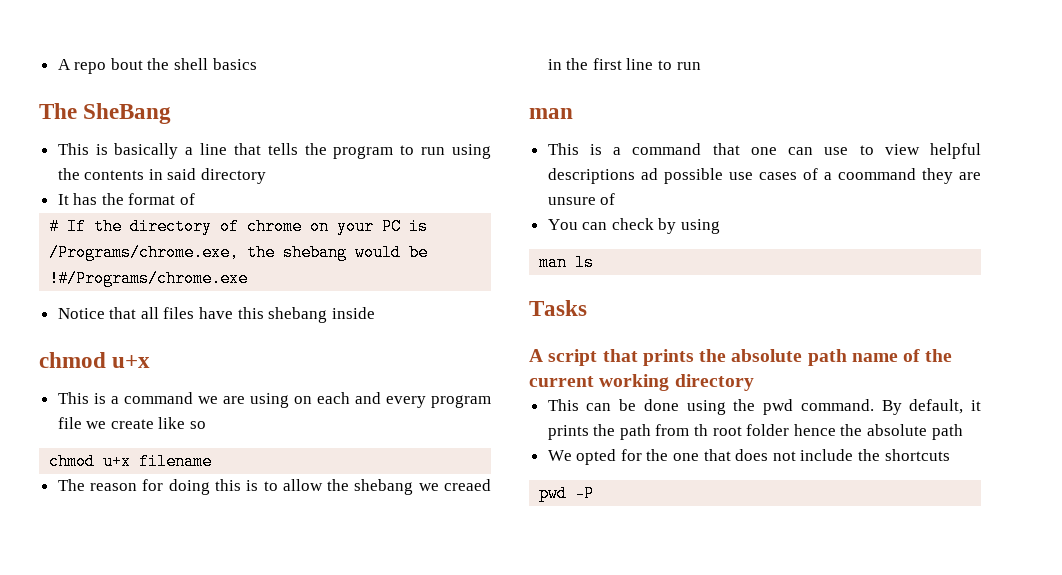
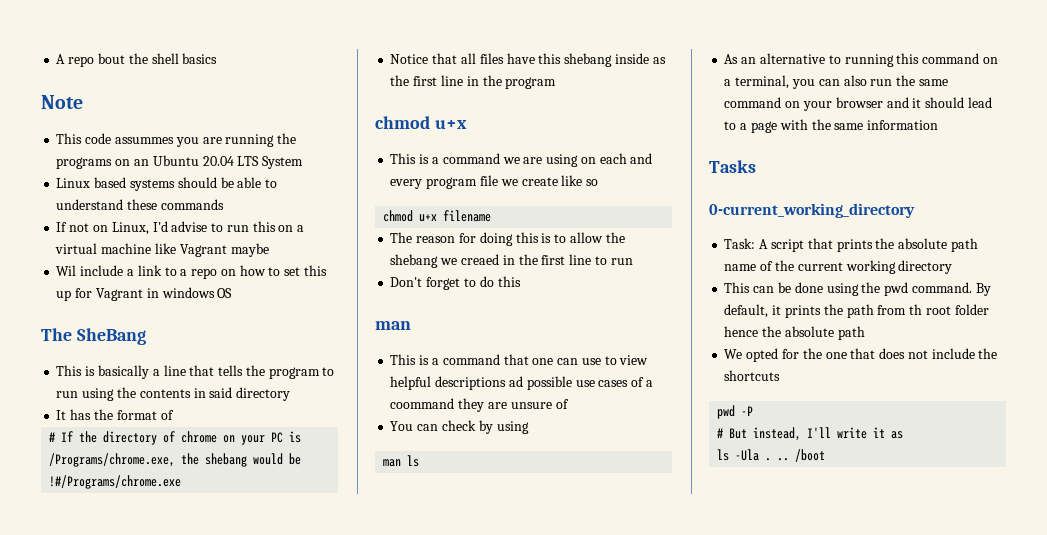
(257, 64) none -> [41,95,83,109] [56,133,297,147] [56,155,304,169] [56,177,278,191] [56,199,224,210] [56,221,305,235] [55,243,269,257] [56,265,327,279] [56,287,233,301] // Note // This code assummes you are running the programs on an Ubuntu 20.04 LTS System // Linux based systems should be able to understand these commands // If not on Linux, I'd advise to run this on a virtual machine like Vagrant maybe // Wil include a link to a repo on how to set this up for Vagrant in windows OS
(375, 313) none -> [652,57,666,64] [390,75,557,89] as the first line in the program
(701, 66) none -> [390,276,521,290] // Don't forget to do this
(595, 262) none -> [724,53,998,67] [724,75,948,89] [724,97,992,111] [724,119,939,133] // As an alternative to running this command on a terminal, you can also run the same command on your browser and it should lead to a page with the same information
(587, 308) none -> [709,203,915,218] [724,238,756,249] 0-current_working_directory // Task:
(595, 493) none -> [717,427,904,441] [717,449,826,462] // # But instead, I'll write it as // ls -Ula . .. /boot

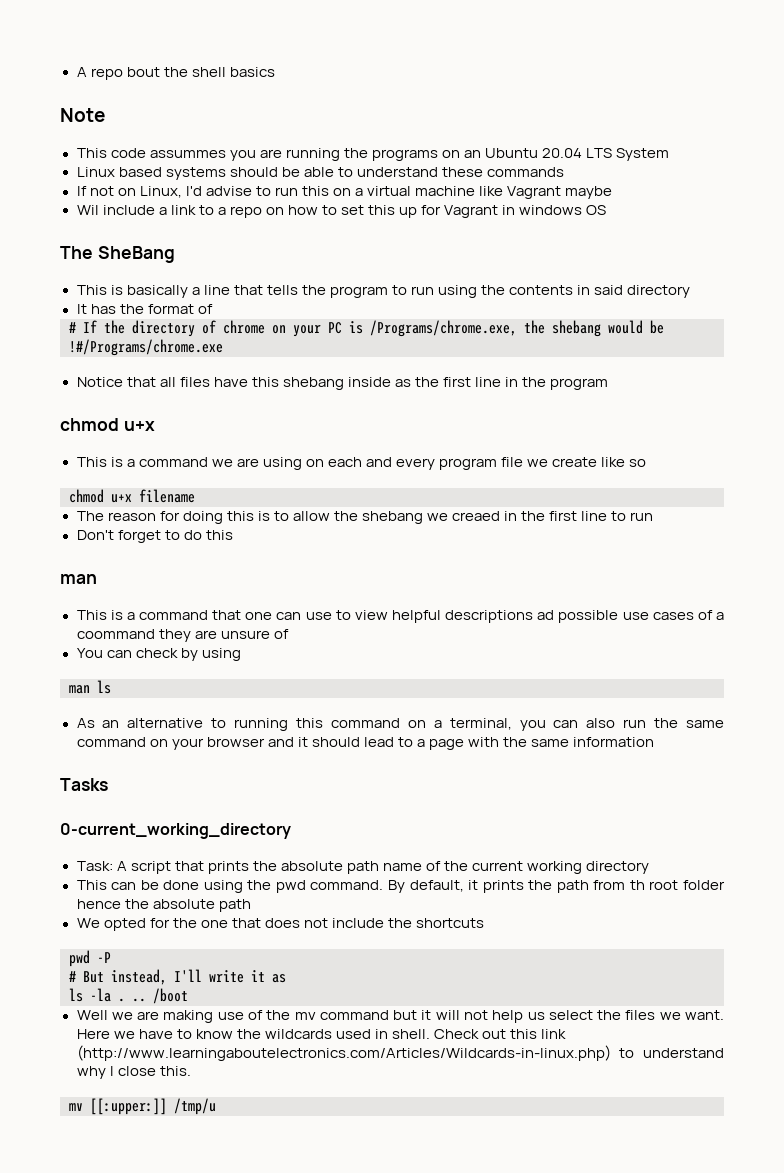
[735,449,760,461] -Ula -> [90,988,111,1002] -la
(826, 455) none -> [76,1010,724,1023] [76,1029,567,1039] [76,1045,724,1061] [76,1066,191,1079] [69,1098,216,1115] // Well we are making use of the mv command but it will not help us select the files we want. Here we have to know the wildcards used in shell. Check out this link (http://www.learningaboutelectronics.com/Articles/Wildcards-in-linux.php) to understand why I close this. // mv [[:upper:]] /tmp/u

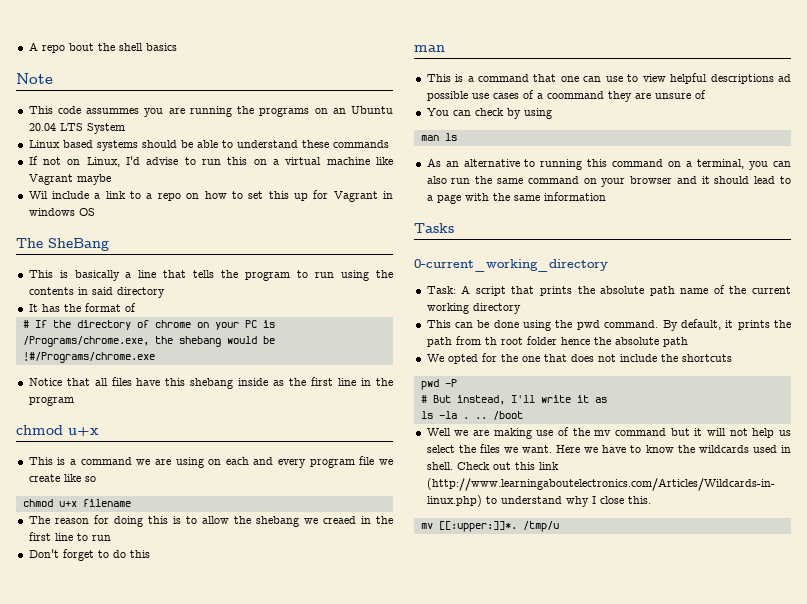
[90,1098,167,1115] [[:upper:]] -> [438,521,517,532] [[:upper:]]*.

